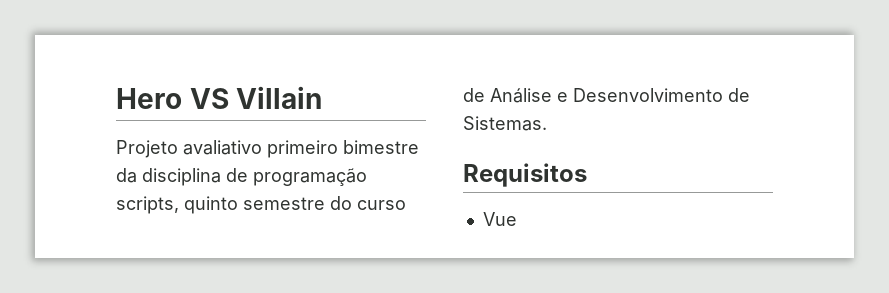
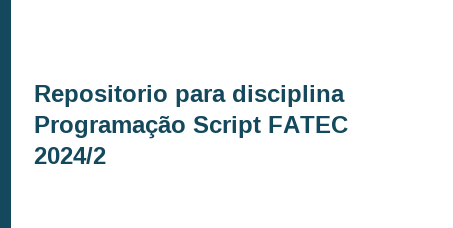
[116,86,323,109] [116,140,419,158] [116,168,367,186] [116,196,406,214] [463,88,750,103] [463,116,547,131] [463,163,587,187] [482,212,517,226] Hero VS Villain // Projeto avaliativo primeiro bimestre da disciplina de programação scripts, quinto semestre do curso de Análise e Desenvolvimento de Sistemas. // Requisitos // Vue -> [34,85,345,107] [34,115,348,139] [34,147,106,164] Repositorio para disciplina Programação Script FATEC 2024/2

